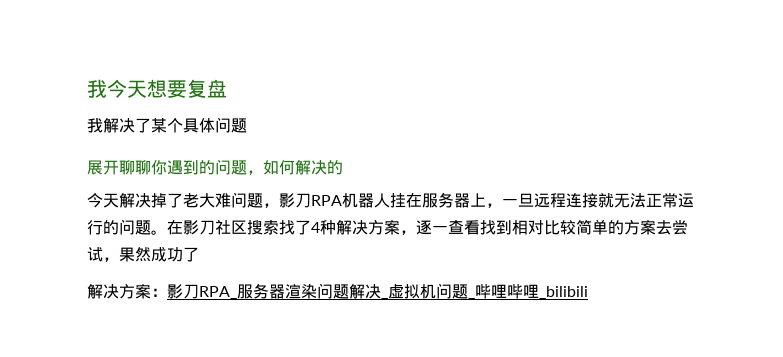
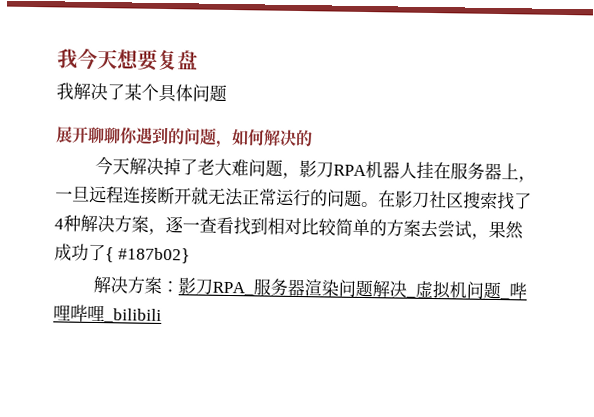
(598, 200) none -> [157,186,192,205] 断开
(199, 254) none -> [105,247,190,264] { #187b02}

